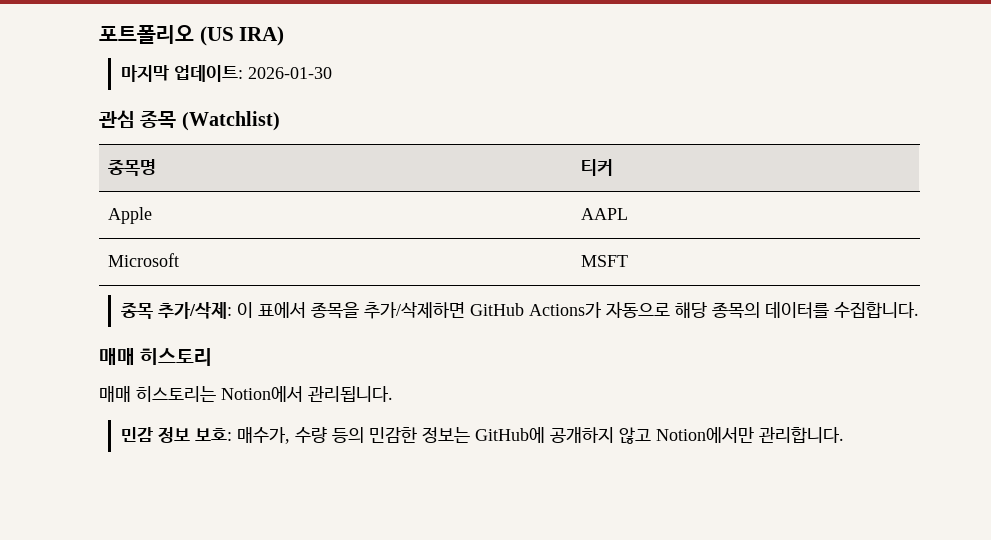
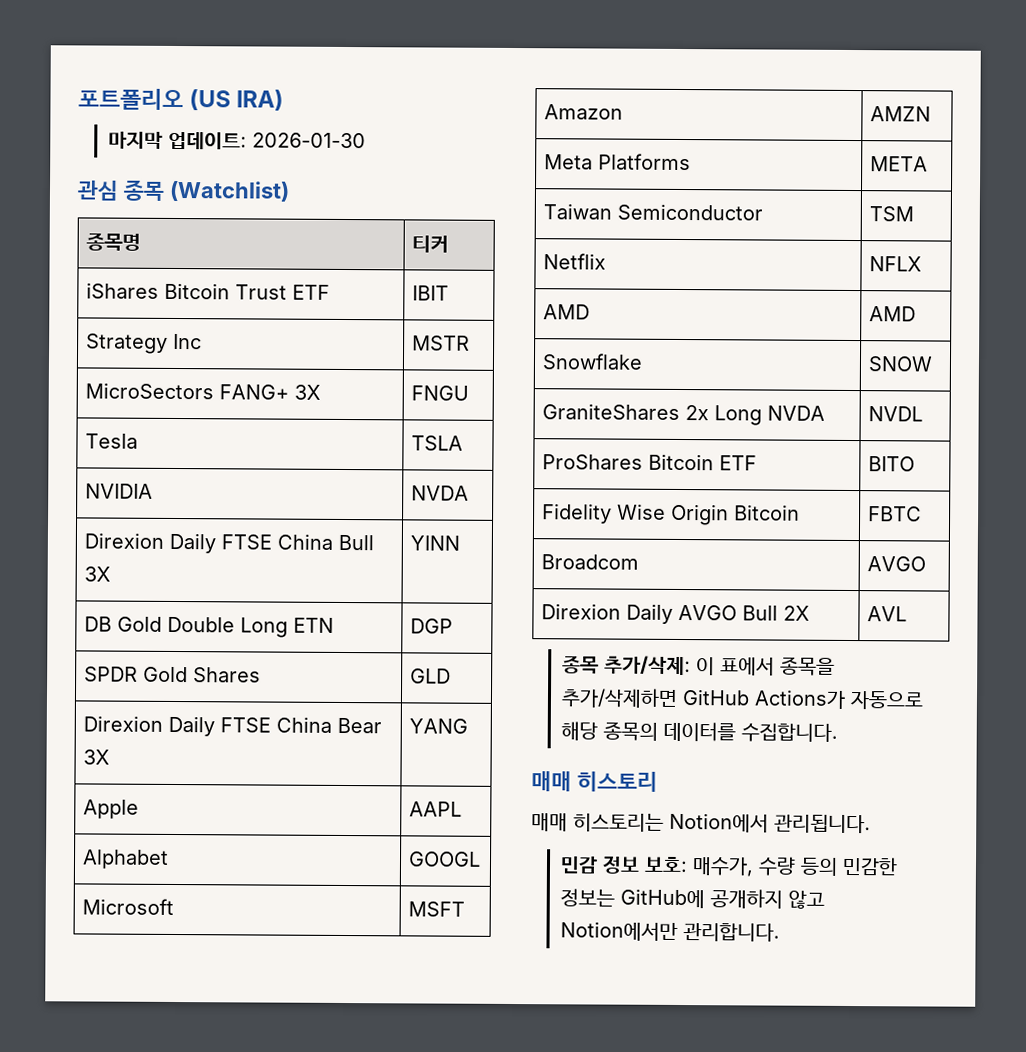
(613, 167) none -> [85,282,330,300] [411,285,449,301] [85,333,202,354] [411,335,470,351] [84,382,321,400] [410,385,469,401] [84,433,138,449] [410,435,463,451] [84,483,153,499] [410,485,469,501] [83,532,374,554] [83,566,111,582] [409,535,460,551] [83,616,334,638] [409,618,453,634] [83,666,261,683] [409,668,451,684] [82,715,382,737] [82,749,110,765] [408,718,468,734] // iShares Bitcoin Trust ETF | IBIT // Strategy Inc | MSTR // MicroSectors FANG+ 3X | FNGU // Tesla | TSLA // NVIDIA | NVDA // Direxion Daily FTSE China Bull 3X | YINN // DB Gold Double Long ETN | DGP // SPDR Gold Shares | GLD // Direxion Daily FTSE China Bear 3X | YANG
(628, 214) none -> [81,849,169,869] [407,851,481,867] // Alphabet | GOOGL
(628, 261) none -> [543,104,623,120] [869,106,931,122] [543,153,691,171] [869,156,928,172] [542,203,763,221] [868,206,914,222] [542,253,606,270] [868,256,922,272] [542,304,590,320] [868,306,916,322] [541,353,643,370] [867,356,933,372] [541,403,825,426] [867,406,923,422] [541,453,757,471] [867,456,915,472] [541,503,800,526] [867,506,922,522] [540,554,639,570] [866,556,926,572] [540,603,810,624] [866,606,907,622] // Amazon | AMZN // Meta Platforms | META // Taiwan Semiconductor | TSM // Netflix | NFLX // AMD | AMD // Snowflake | SNOW // GraniteShares 2x Long NVDA | NVDL // ProShares Bitcoin ETF | BITO // Fidelity Wise Origin Bitcoin | FBTC // Broadcom | AVGO // Direxion Daily AVGO Bull 2X | AVL

